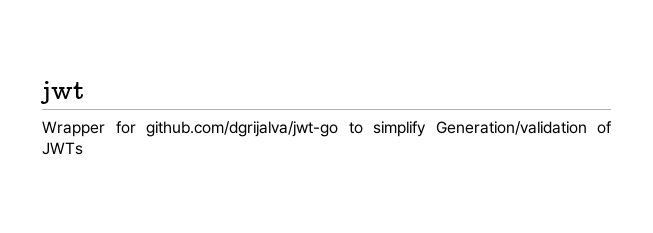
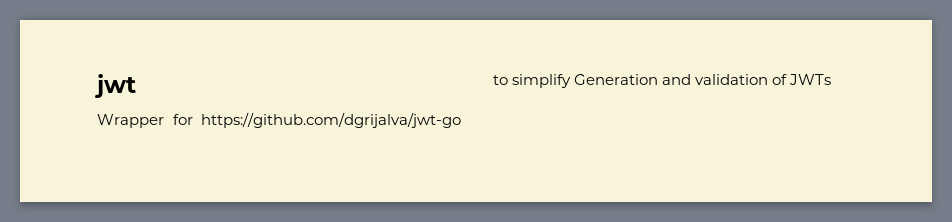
[146,121,338,137] github.com/dgrijalva/jwt-go -> [200,112,461,128] https://github.com/dgrijalva/jwt-go
[435,121,587,135] Generation/validation -> [574,74,769,85] Generation and validation

